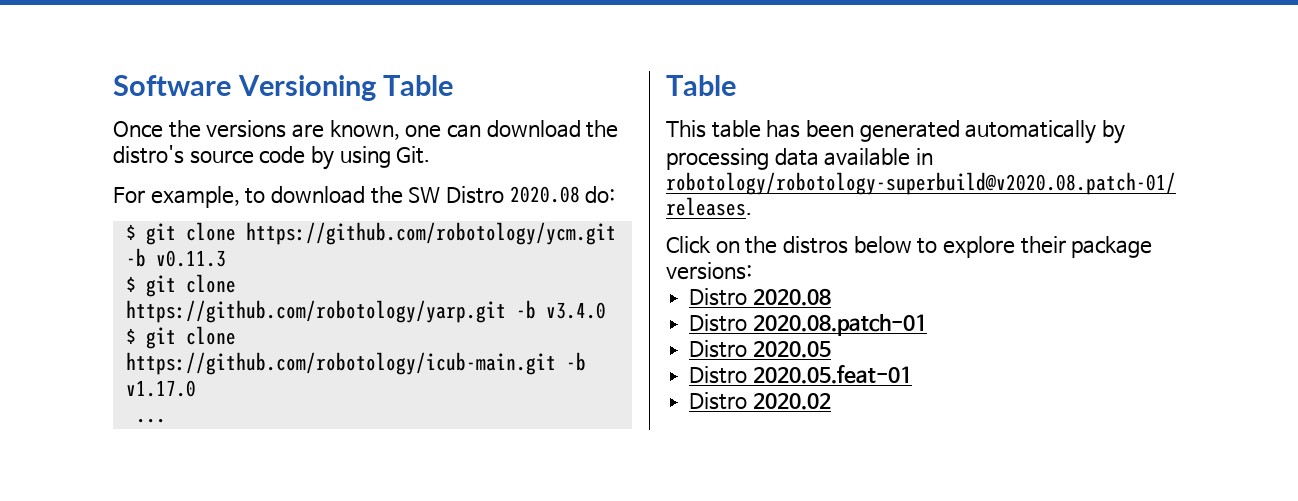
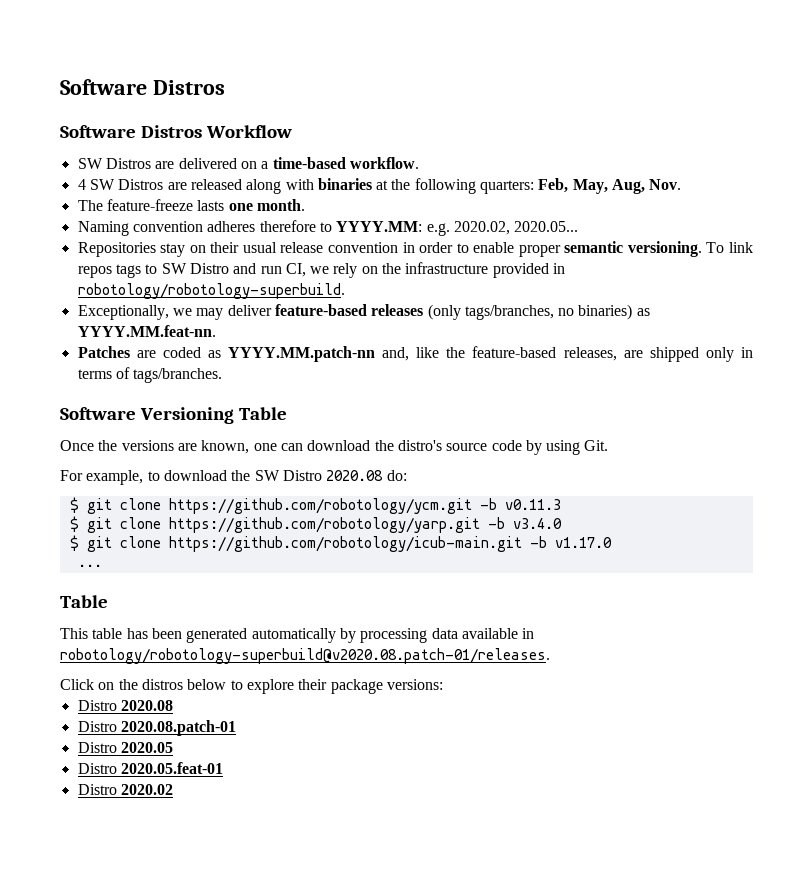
[113,75,231,96] Software -> [60,79,225,95] [60,125,293,138] [77,157,419,169] [77,178,682,194] [77,199,305,211] [77,220,579,236] [77,241,753,257] [77,262,566,278] [77,283,345,299] [77,304,650,320] [77,325,216,337] [77,346,754,362] [77,367,223,383] [60,407,136,420] Software Distros // Software Distros Workflow // SW Distros are delivered on a time-based workflow. // 4 SW Distros are released along with binaries at the following quarters: Feb, May, Aug, Nov. // The feature-freeze lasts one month. // Naming convention adheres therefore to YYYY.MM: e.g. 2020.02, 2020.05... // Repositories stay on their usual release convention in order to enable proper semantic versioning. To link repos tags to SW Distro and run CI, we rely on the infrastructure provided in robotology/robotology-superbuild. // Exceptionally, we may deliver feature-based releases (only tags/branches, no binaries) as YYYY.MM.feat-nn. // Patches are coded as YYYY.MM.patch-nn and, like the feature-based releases, are shipped only in terms of tags/branches. // Software

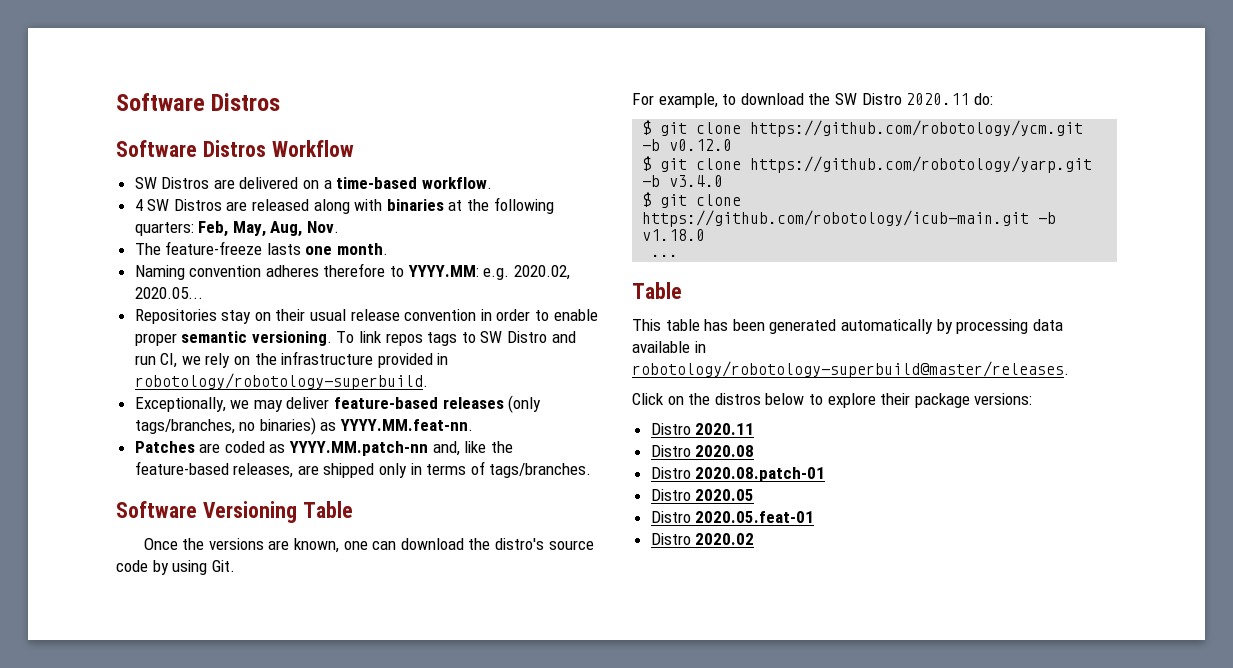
[326,470,384,481] 2020.08 -> [906,93,970,105] 2020.11
[504,499,561,510] v0.11.3 -> [669,139,733,151] v0.12.0
[554,537,612,548] v1.17.0 -> [642,229,706,241] v1.18.0
[60,648,550,664] robotology/robotology-superbuild@v2020.08.patch-01/releases. -> [632,361,1069,378] robotology/robotology-superbuild@master/releases.
(443, 684) none -> [650,423,755,435] // Distro 2020.11

